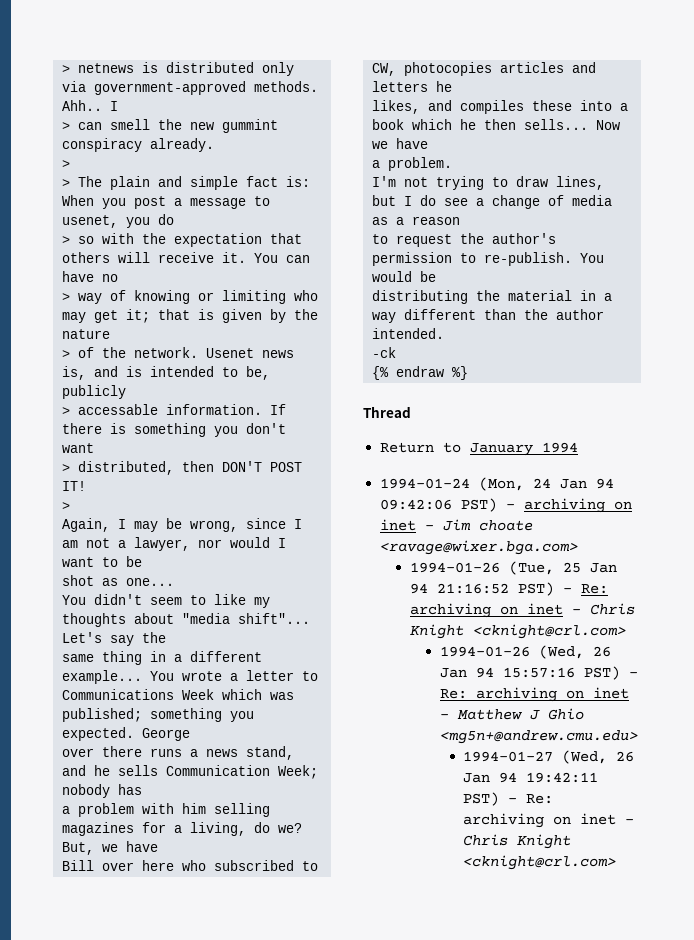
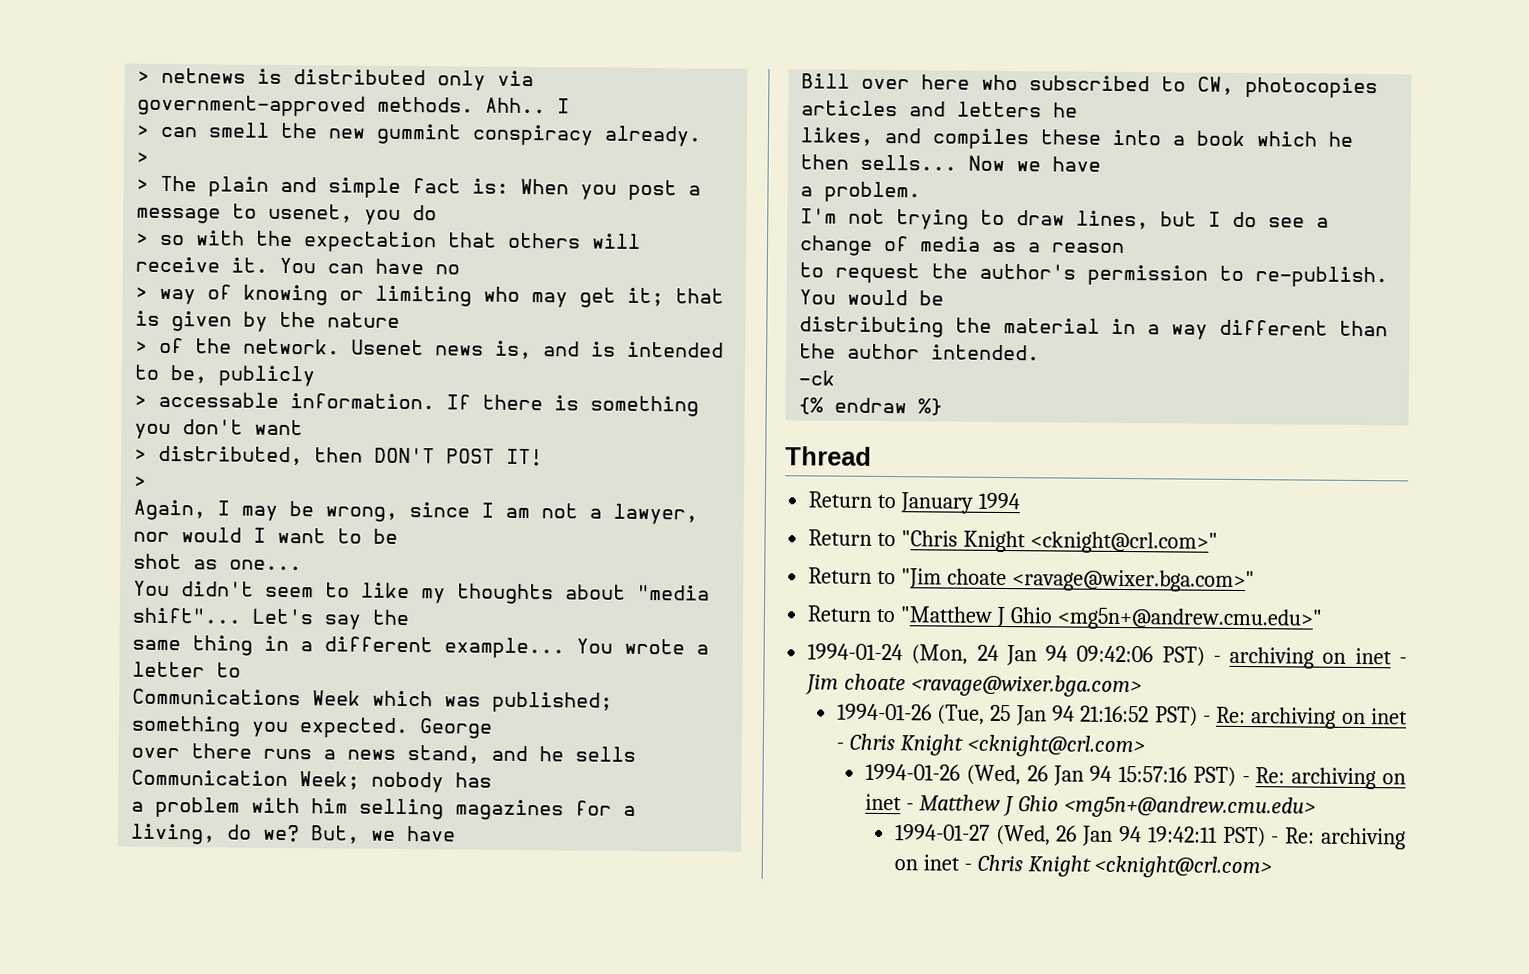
(579, 447) none -> [808,529,1218,554] [808,567,1255,593] [807,605,1322,631] // Return to "Chris Knight <cknight@crl.com>" // Return to "Jim choate <ravage@wixer.bga.com>" // Return to "Matthew J Ghio <mg5n+@andrew.cmu.edu>"

